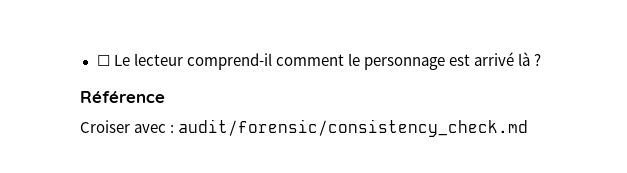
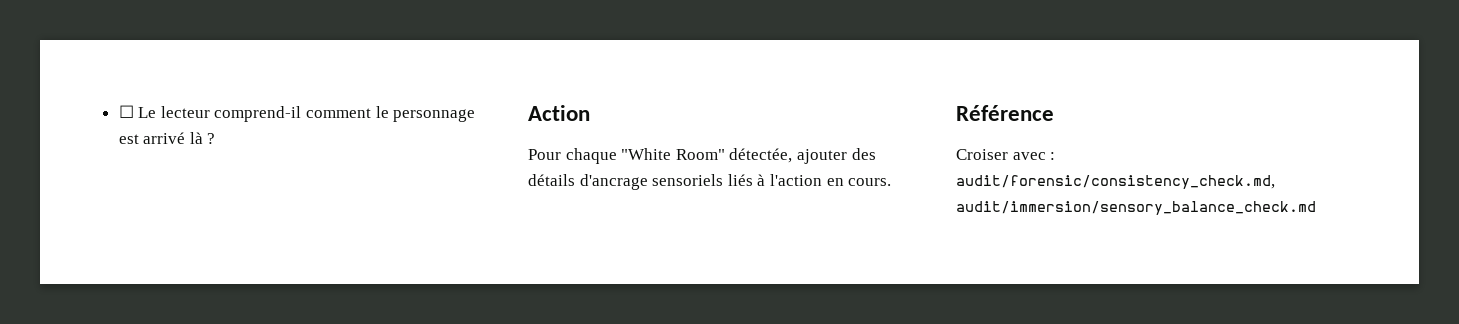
(541, 60) none -> [528,105,590,121] [528,148,876,164] [528,174,892,190] // Action // Pour chaque "White Room" détectée, ajouter des détails d'ancrage sensoriels liés à l'action en cours.
[178,119,529,137] audit/forensic/consistency_check.md -> [956,175,1275,189] [956,201,1316,215] audit/forensic/consistency_check.md, audit/immersion/sensory_balance_check.md

